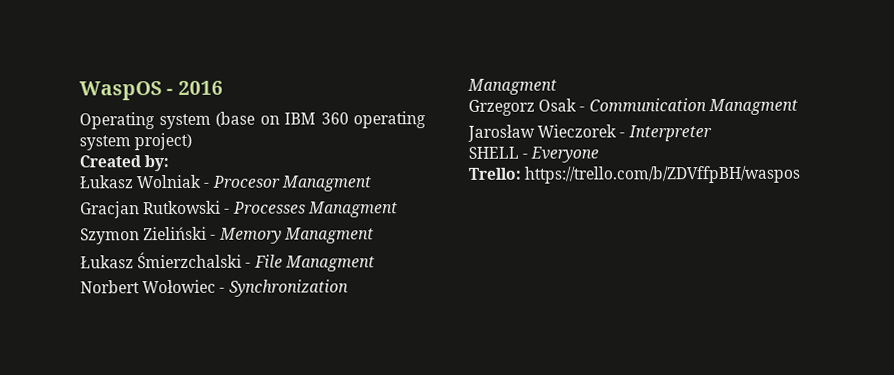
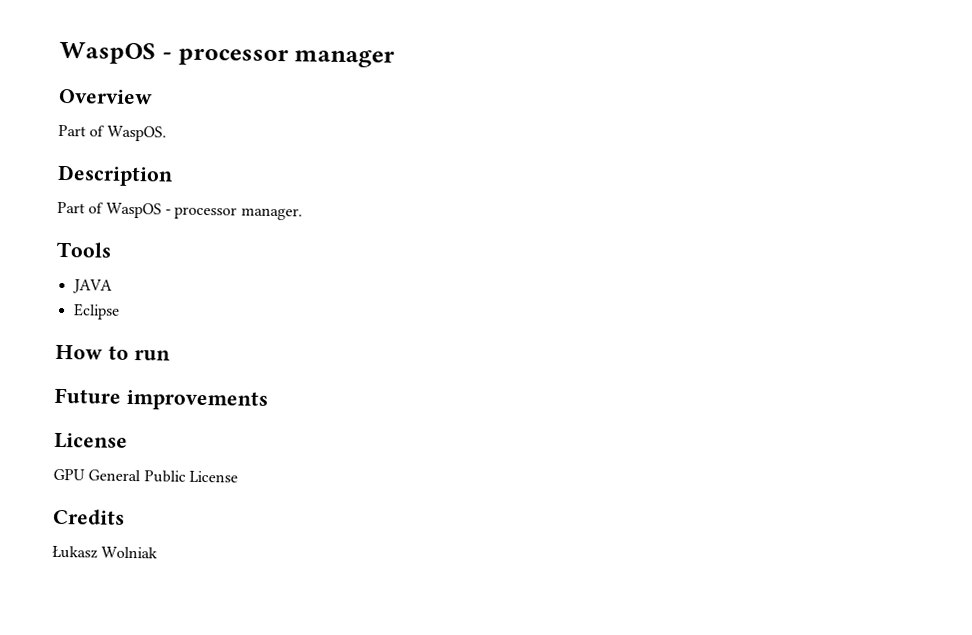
[79,80,223,101] [79,111,426,130] [79,132,193,151] [79,155,170,172] [79,174,372,192] [80,200,398,219] [80,226,374,245] [80,251,375,272] [80,279,349,297] [467,78,557,95] [468,98,798,116] [467,124,712,142] [468,146,600,163] [468,165,801,184] WaspOS - 2016 // Operating system (base on IBM 360 operating system project) // Created by: // Łukasz Wolniak - Procesor Managment // Gracjan Rutkowski - Processes Managment // Szymon Zieliński - Memory Managment // Łukasz Śmierzchalski - File Managment // Norbert Wołowiec - Synchronization Managment // Grzegorz Osak - Communication Managment // Jarosław Wieczorek - Interpreter // SHELL - Everyone // Trello: https://trello.com/b/ZDVffpBH/waspos -> [59,41,396,68] [58,88,153,105] [58,124,167,142] [57,164,174,187] [57,201,303,221] [56,241,112,258] [71,279,113,294] [72,303,120,320] [55,344,171,361] [54,387,268,411] [54,432,128,449] [53,468,238,483] [53,508,125,525] [52,545,159,559] WaspOS - processor manager // Overview // Part of WaspOS. // Description // Part of WaspOS - processor manager. // Tools // JAVA // Eclipse // How to run // Future improvements // License // GPU General Public License // Credits // Łukasz Wolniak

